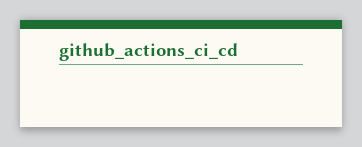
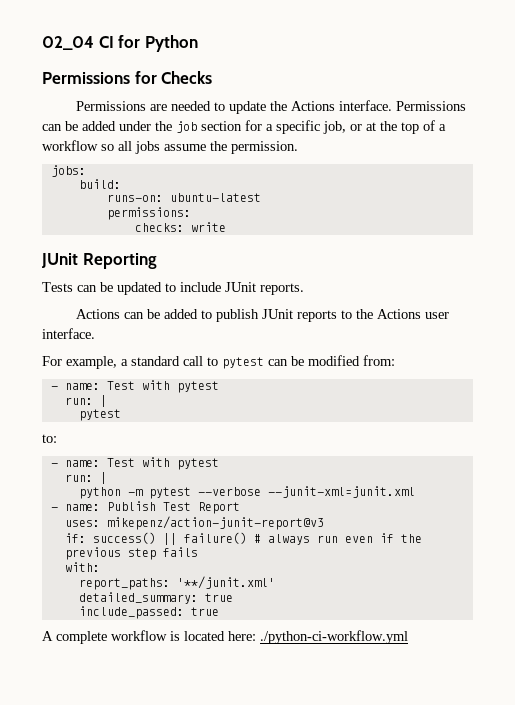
[59,43,238,61] github_actions_ci_cd -> [42,35,198,52] [42,71,213,84] [76,100,467,114] [42,120,446,134] [42,140,298,154] [50,165,86,177] [78,179,121,189] [106,193,261,202] [106,207,191,220] [134,222,226,232] [41,253,157,269] [42,282,304,295] [76,309,450,322] [42,328,95,339] [42,355,395,369] [50,380,219,393] [64,395,107,407] [78,409,121,421] [42,434,57,443] [50,457,219,470] [64,472,107,484] [78,486,415,499] [50,501,240,514] [64,516,324,530] [64,532,422,545] [64,547,198,560] [64,562,100,572] [78,576,275,590] [78,592,233,604] [78,606,219,619] [42,630,408,644] 02_04 CI for Python // Permissions for Checks // Permissions are needed to update the Actions interface. Permissions can be added under the job section for a specific job, or at the top of a workflow so all jobs assume the permission. // jobs: // build: // runs-on: ubuntu-latest // permissions: // checks: write // JUnit Reporting // Tests can be updated to include JUnit reports. // Actions can be added to publish JUnit reports to the Actions user interface. // For example, a standard call to pytest can be modified from: // - name: Test with pytest // run: | // pytest // to: // - name: Test with pytest // run: | // python -m pytest --verbose --junit-xml=junit.xml // - name: Publish Test Report // uses: mikepenz/action-junit-report@v3 // if: success() || failure() # always run even if the previous step fails // with: // report_paths: '**/junit.xml' // detailed_summary: true // include_passed: true // A complete workflow is located here: ./python-ci-workflow.yml

